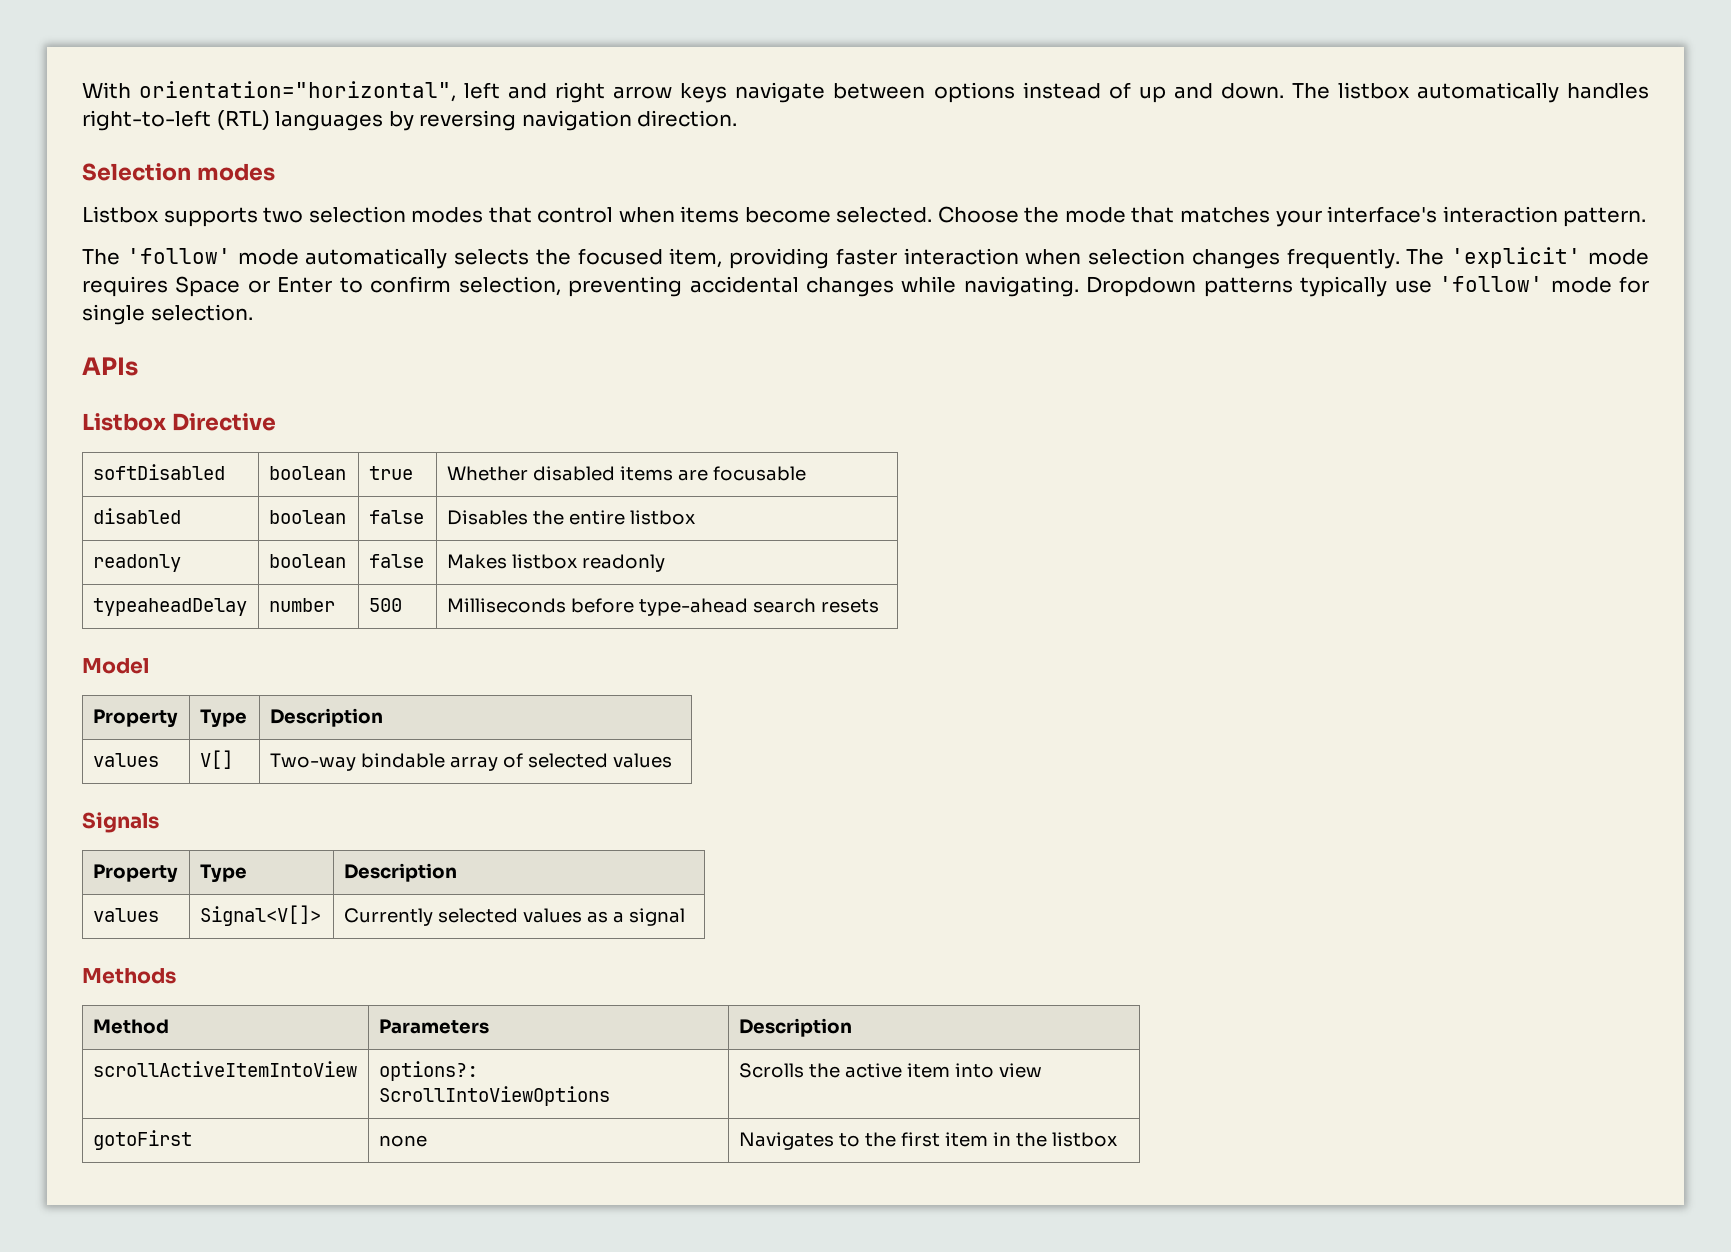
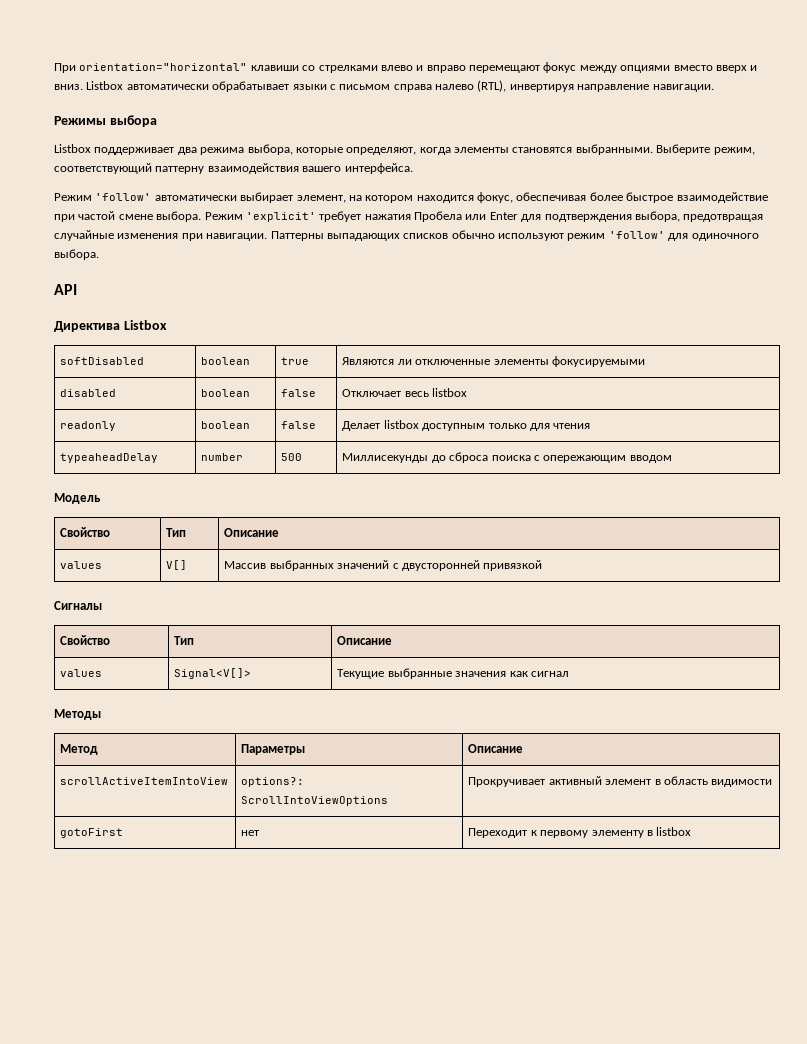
[82,81,1650,103] [82,110,738,131] [82,163,275,181] [82,206,1647,227] [82,247,1649,269] [82,276,1649,297] [82,304,253,325] [82,357,138,376] [82,413,276,431] With orientation="horizontal", left and right arrow keys navigate between options instead of up and down. The listbox automatically handles right-to-left (RTL) languages by reversing navigation direction. // Selection modes // Listbox supports two selection modes that control when items become selected. Choose the mode that matches your interface's interaction pattern. // The 'follow' mode automatically selects the focused item, providing faster interaction when selection changes frequently. The 'explicit' mode requires Space or Enter to confirm selection, preventing accidental changes while navigating. Dropdown patterns typically use 'follow' mode for single selection. // APIs // Listbox Directive -> [54,62,758,73] [54,80,714,92] [54,115,157,127] [54,144,755,155] [54,163,413,174] [54,192,768,203] [54,211,764,222] [54,230,759,241] [54,249,99,260] [54,284,77,295] [54,320,167,332] При orientation="horizontal" клавиши со стрелками влево и вправо перемещают фокус между опциями вместо вверх и вниз. Listbox автоматически обрабатывает языки с письмом справа налево (RTL), инвертируя направление навигации. // Режимы выбора // Listbox поддерживает два режима выбора, которые определяют, когда элементы становятся выбранными. Выберите режим, соответствующий паттерну взаимодействия вашего интерфейса. // Режим 'follow' автоматически выбирает элемент, на котором находится фокус, обеспечивая более быстрое взаимодействие при частой смене выбора. Режим 'explicit' требует нажатия Пробела или Enter для подтверждения выбора, предотвращая случайные изменения при навигации. Паттерны выпадающих списков обычно используют режим 'follow' для одиночного выбора. // API // Директива Listbox
[446,466,806,481] Whether disabled items are focusable -> [342,356,645,367] Являются ли отключенные элементы фокусируемыми
[446,510,625,525] Disables the entire -> [342,389,429,397] Отключает весь
[446,554,665,572] [92,598,247,616] [268,598,335,612] [368,598,402,612] [446,598,879,616] [82,658,149,674] [92,709,178,728] [199,709,247,728] [269,708,383,727] [92,753,159,767] [199,750,233,769] [269,753,672,771] [82,812,159,833] [92,864,178,883] [199,864,247,883] [343,863,457,882] [92,908,159,922] [199,905,321,926] [343,908,685,926] [82,968,176,984] [92,1019,169,1034] [378,1019,489,1034] [738,1018,852,1037] [92,1061,357,1077] [378,1061,478,1081] [378,1086,610,1106] [738,1063,1042,1078] [92,1130,192,1150] [378,1135,427,1147] [738,1132,1047,1150] Makes listbox readonly // typeaheadDelay | number | 500 | Milliseconds before type-ahead search resets // Model // Property | Type | Description // values | V[] | Two-way bindable array of selected values // Signals // Property | Type | Description // values | Signal<V[]> | Currently selected values as a signal // Methods // Method | Parameters | Description // scrollActiveItemIntoView | options?: ScrollIntoViewOptions | Scrolls the active item into view // gotoFirst | none | Navigates to the first item in the -> [342,420,591,431] [60,453,159,463] [201,453,244,461] [281,453,303,461] [342,452,672,463] [54,493,101,504] [60,527,111,537] [166,528,187,537] [224,528,280,537] [60,561,103,569] [166,560,188,570] [224,560,543,571] [54,601,102,610] [60,635,111,645] [174,636,195,645] [337,636,393,645] [60,669,103,677] [174,668,252,679] [337,668,569,679] [54,709,101,720] [60,744,99,755] [241,744,306,755] [468,744,524,753] [60,777,229,785] [241,777,305,787] [241,796,389,806] [468,776,773,787] [60,828,124,838] [241,830,260,836] [468,828,653,838] Делает listbox доступным только для чтения // typeaheadDelay | number | 500 | Миллисекунды до сброса поиска с опережающим вводом // Модель // Свойство | Тип | Описание // values | V[] | Массив выбранных значений с двусторонней привязкой // Сигналы // Свойство | Тип | Описание // values | Signal<V[]> | Текущие выбранные значения как сигнал // Методы // Метод | Параметры | Описание // scrollActiveItemIntoView | options?: ScrollIntoViewOptions | Прокручивает активный элемент в область видимости // gotoFirst | нет | Переходит к первому элементу в

